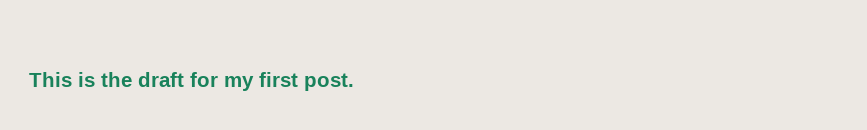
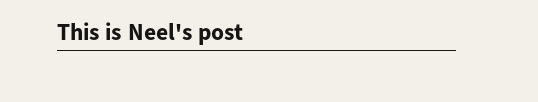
[101,72,354,91] the draft for my first post. -> [127,23,244,45] Neel's post

